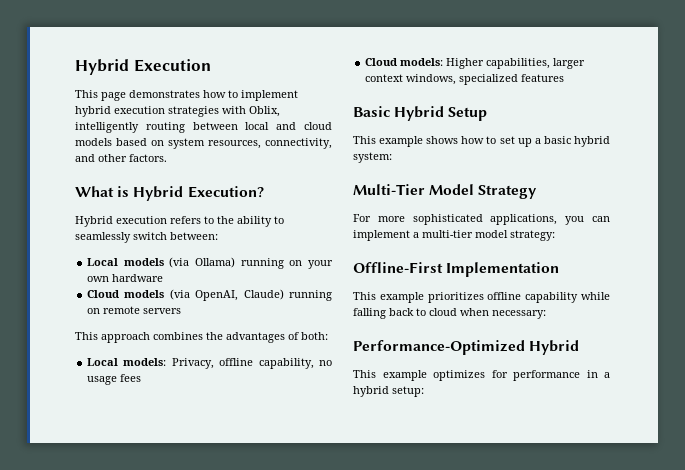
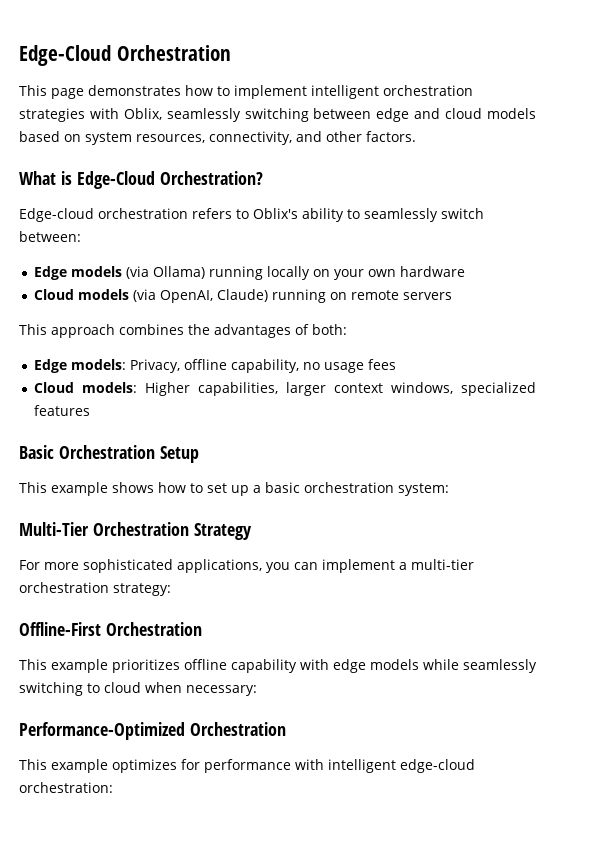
[75,59,211,75] Hybrid Execution -> [19,45,231,66] Edge-Cloud Orchestration
[75,106,165,117] hybrid execution -> [311,85,473,99] intelligent orchestration
[75,122,270,133] intelligently routing between local -> [166,108,410,122] seamlessly switching between edge
[133,186,264,201] [75,216,167,227] Hybrid Execution? // Hybrid execution -> [76,171,263,189] [19,208,188,222] Edge-Cloud Orchestration? // Edge-cloud orchestration
[217,216,234,224] the -> [253,208,298,219] Oblix's
[87,258,119,266] Local -> [33,266,67,280] Edge
(284, 263) none -> [266,266,310,280] locally
[87,358,119,366] Local -> [33,359,67,373] Edge
[394,106,445,121] Hybrid -> [58,445,155,459] Orchestration
[574,136,610,147] hybrid -> [304,482,394,493] orchestration
[429,184,475,195] Model -> [92,522,189,536] Orchestration
[475,230,508,238] model -> [19,582,109,593] orchestration
[446,262,560,277] Implementation -> [105,622,202,636] Orchestration
[581,292,610,300] [353,308,414,319] while falling back -> [300,659,537,673] [19,682,83,696] with edge models while seamlessly switching
[529,340,580,355] Hybrid -> [189,722,286,736] Orchestration
[586,370,610,378] [353,386,424,397] in a hybrid setup: -> [295,759,475,773] [19,782,113,793] with intelligent edge-cloud orchestration:

